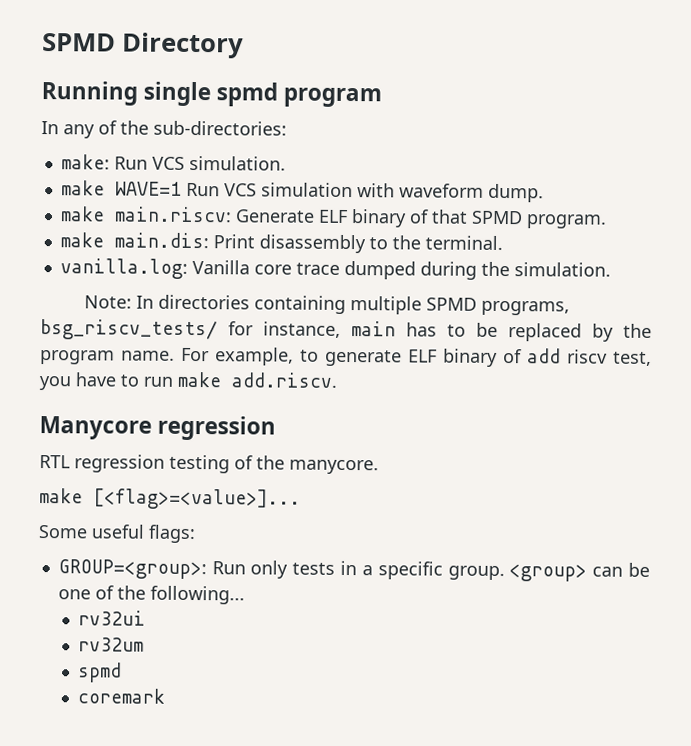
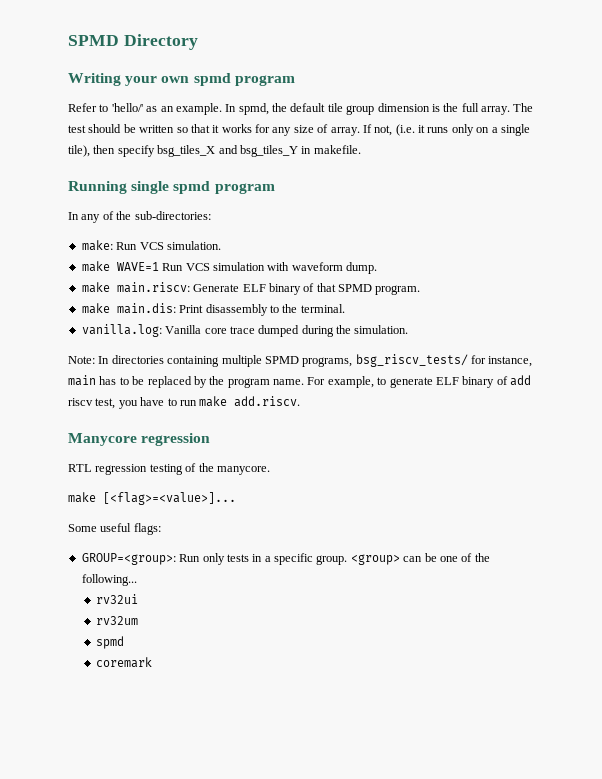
(244, 45) none -> [68,73,295,86] [68,103,534,115] [68,124,530,136] [68,145,361,157] // Writing your own spmd program // Refer to 'hello/' as an example. In spmd, the default tile group dimension is the full array. The test should be written so that it works for any size of array. If not, (i.e. it runs only on a single tile), then specify bsg_tiles_X and bsg_tiles_Y in makefile.

